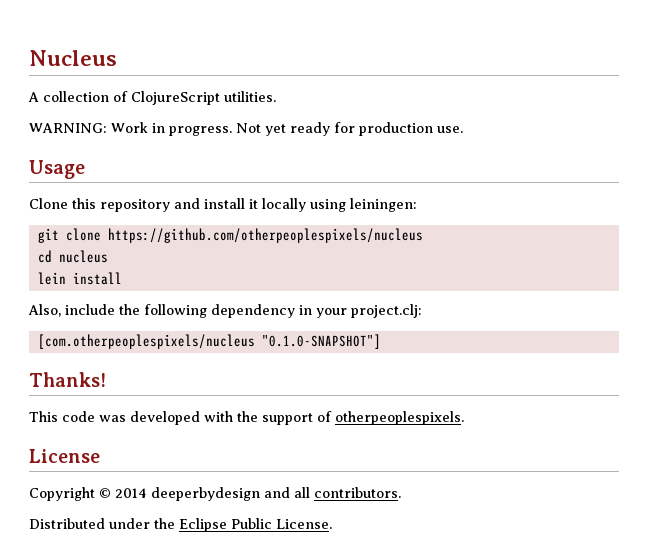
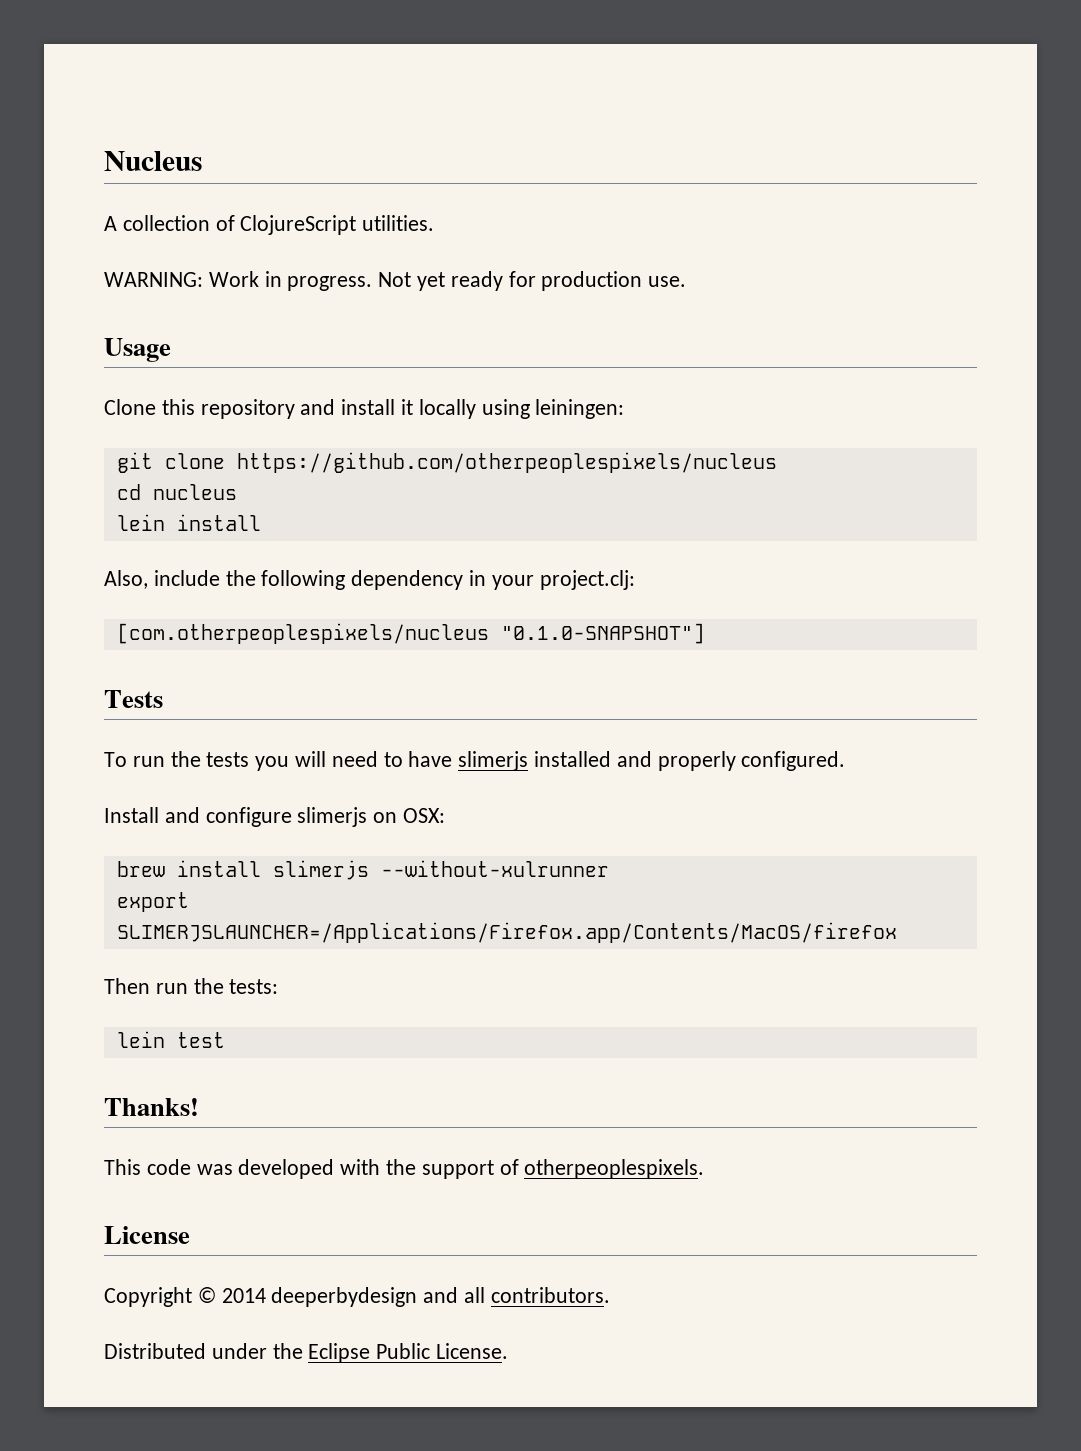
(381, 341) none -> [104,690,163,708] [104,751,846,771] [104,807,446,827] [116,860,609,880] [116,892,189,912] [116,922,897,943] [104,978,279,994] [116,1031,225,1048] // Tests // To run the tests you will need to have slimerjs installed and properly configured. // Install and configure slimerjs on OSX: // brew install slimerjs --without-xulrunner // export SLIMERJSLAUNCHER=/Applications/Firefox.app/Contents/MacOS/firefox // Then run the tests: // lein test

